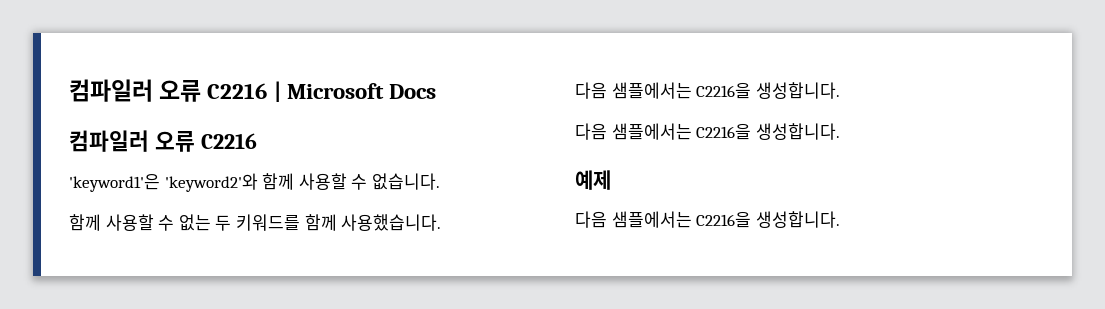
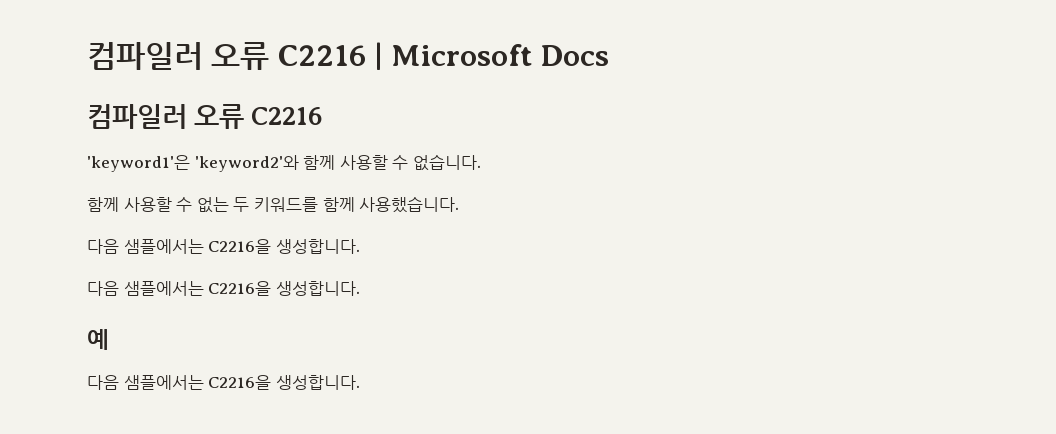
[575,170,611,190] 예제 -> [87,329,109,350] 예

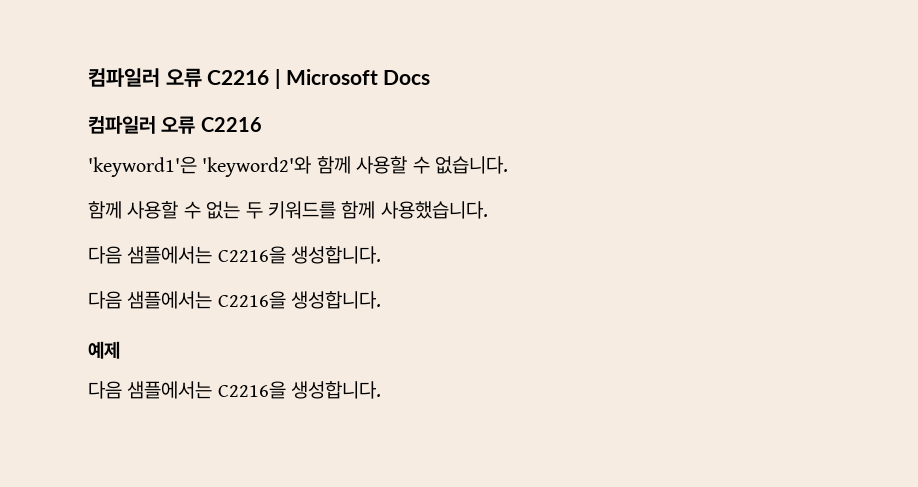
[87,329,109,350] 예 -> [88,341,120,359] 예제

